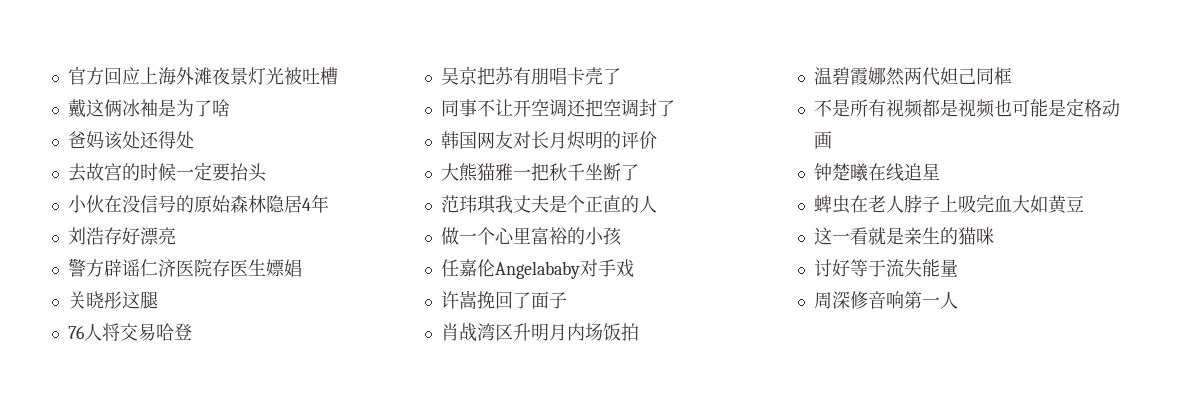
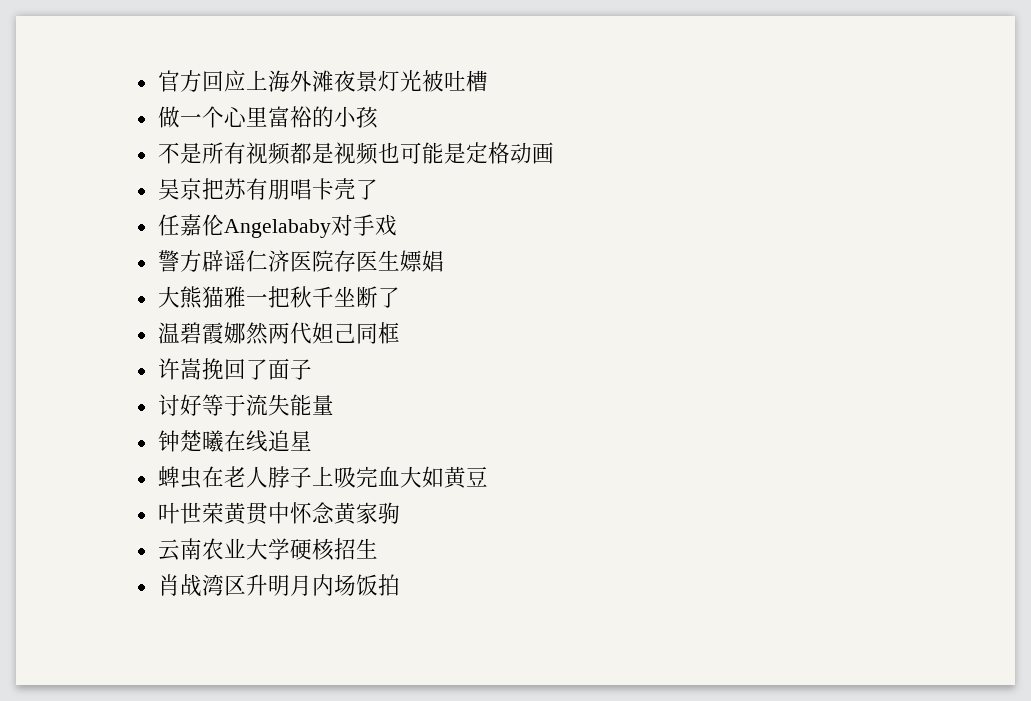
[67,99,230,118] [67,131,194,150] [67,162,267,182] [67,194,329,213] [67,227,176,245] [67,258,302,277] [67,291,158,309] [67,323,192,341] [440,67,621,85] [440,99,675,117] [440,131,657,150] [440,163,639,182] [440,195,657,214] // 戴这俩冰袖是为了啥 // 爸妈该处还得处 // 去故宫的时候一定要抬头 // 小伙在没信号的原始森林隐居4年 // 刘浩存好漂亮 // 警方辟谣仁济医院存医生嫖娼 // 关晓彤这腿 // 76人将交易哈登 // 吴京把苏有朋唱卡壳了 // 同事不让开空调还把空调封了 // 韩国网友对长月烬明的评价 // 大熊猫雅一把秋千坐断了 // 范玮琪我丈夫是个正直的人 -> (488, 81) none
[440,259,634,279] [440,291,567,309] [440,323,639,342] [813,67,1012,86] // 任嘉伦Angelababy对手戏 // 许嵩挽回了面子 // 肖战湾区升明月内场饭拍 // 温碧霞娜然两代妲己同框 -> (378, 117) none
(832, 140) none -> [157,178,378,200] [157,214,397,238] [157,250,444,272] [157,286,400,309] [157,322,400,345] [157,358,312,380] [157,394,334,416] // 吴京把苏有朋唱卡壳了 // 任嘉伦Angelababy对手戏 // 警方辟谣仁济医院存医生嫖娼 // 大熊猫雅一把秋千坐断了 // 温碧霞娜然两代妲己同框 // 许嵩挽回了面子 // 讨好等于流失能量
[813,227,994,245] [813,259,958,277] [813,291,958,309] 这一看就是亲生的猫咪 // 讨好等于流失能量 // 周深修音响第一人 -> [157,502,400,525] [157,538,378,561] [157,574,400,597] 叶世荣黄贯中怀念黄家驹 // 云南农业大学硬核招生 // 肖战湾区升明月内场饭拍

